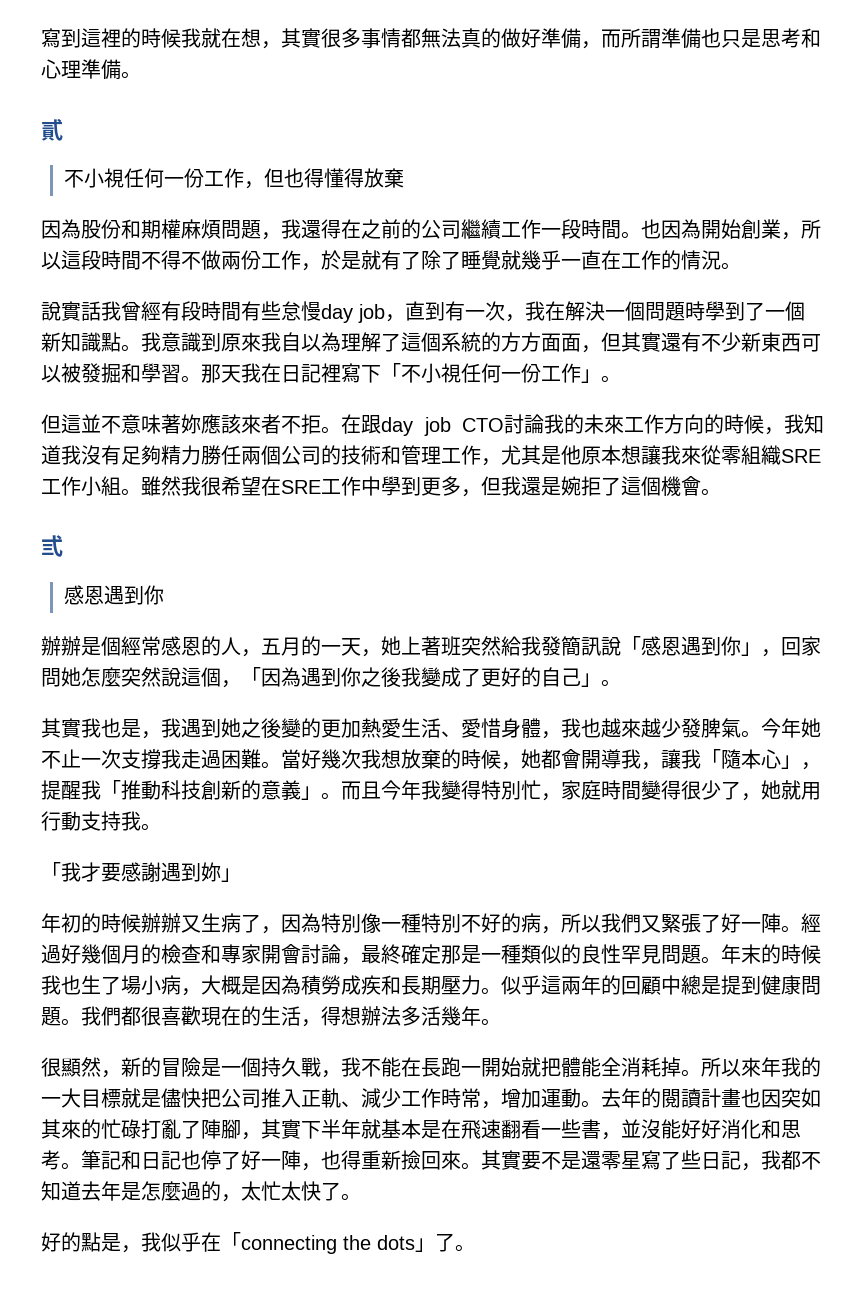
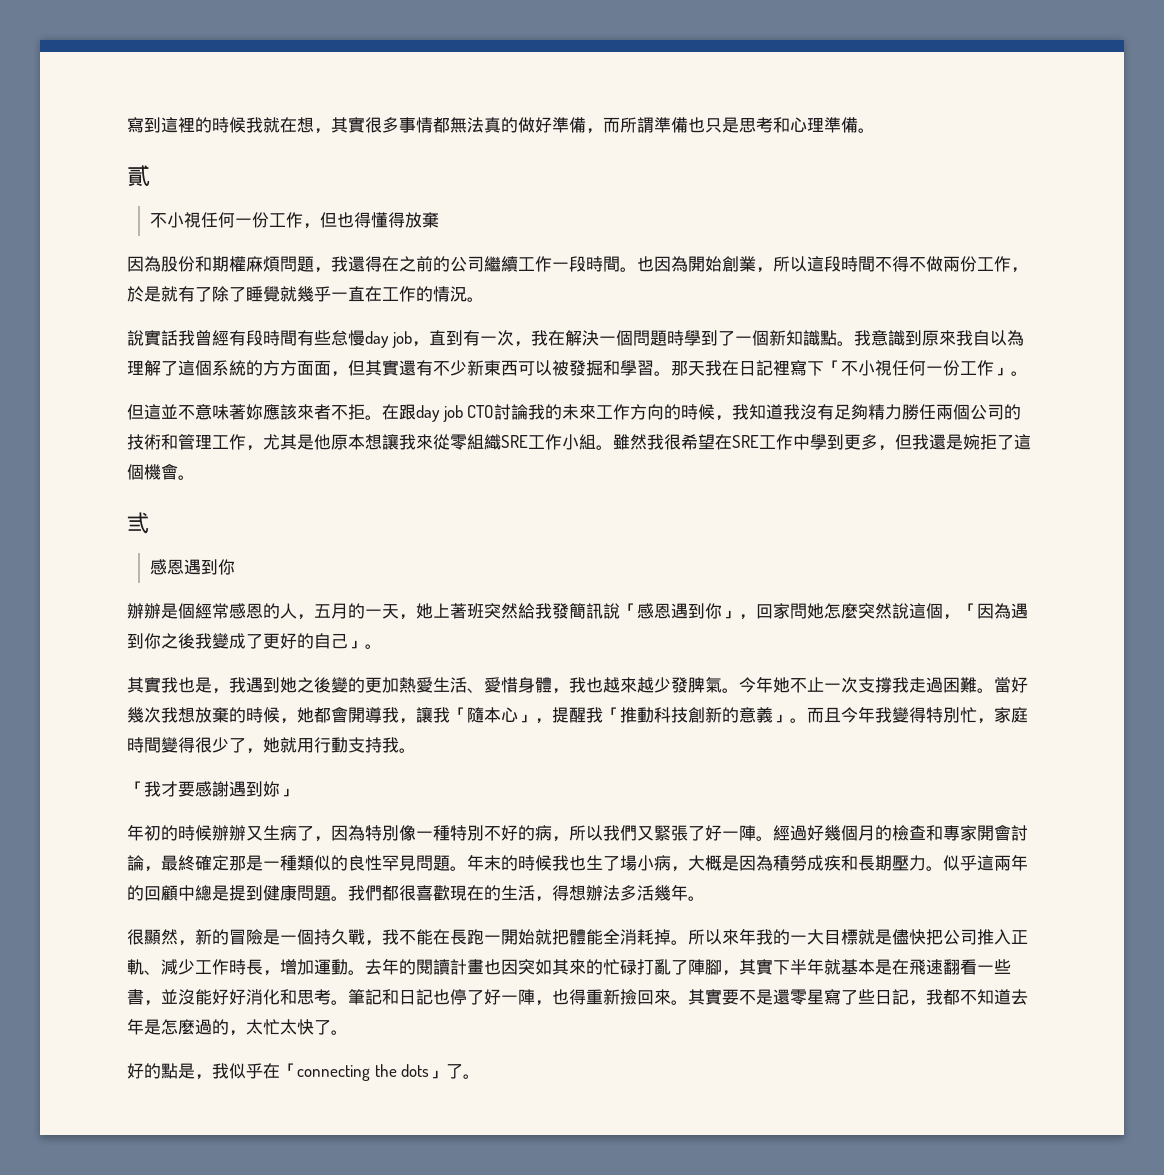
[461,1088,481,1108] 常 -> [246,959,263,975] 長

